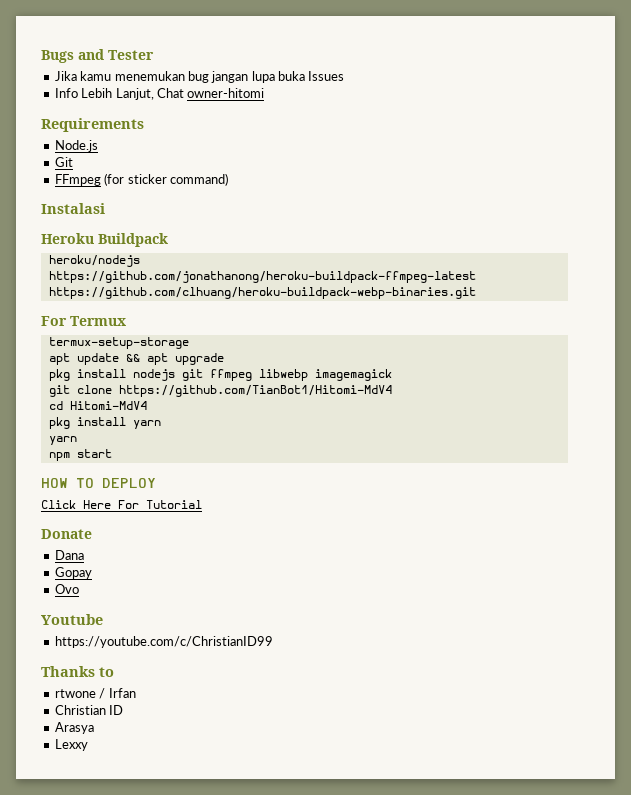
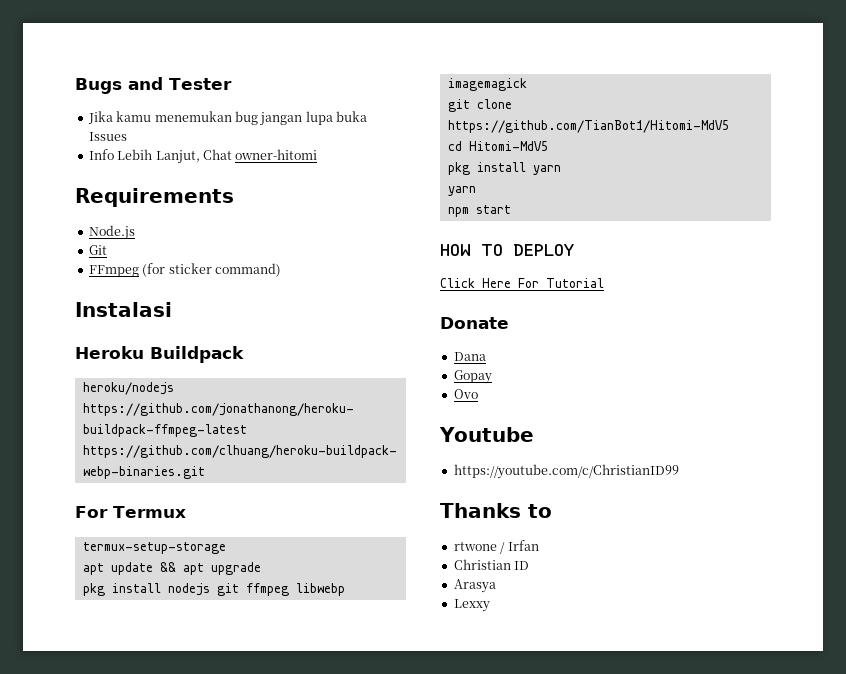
[118,385,392,397] https://github.com/TianBot1/Hitomi-MdV4 -> [447,120,729,133] https://github.com/TianBot1/Hitomi-MdV5
[69,401,147,410] Hitomi-MdV4 -> [468,141,548,151] Hitomi-MdV5

